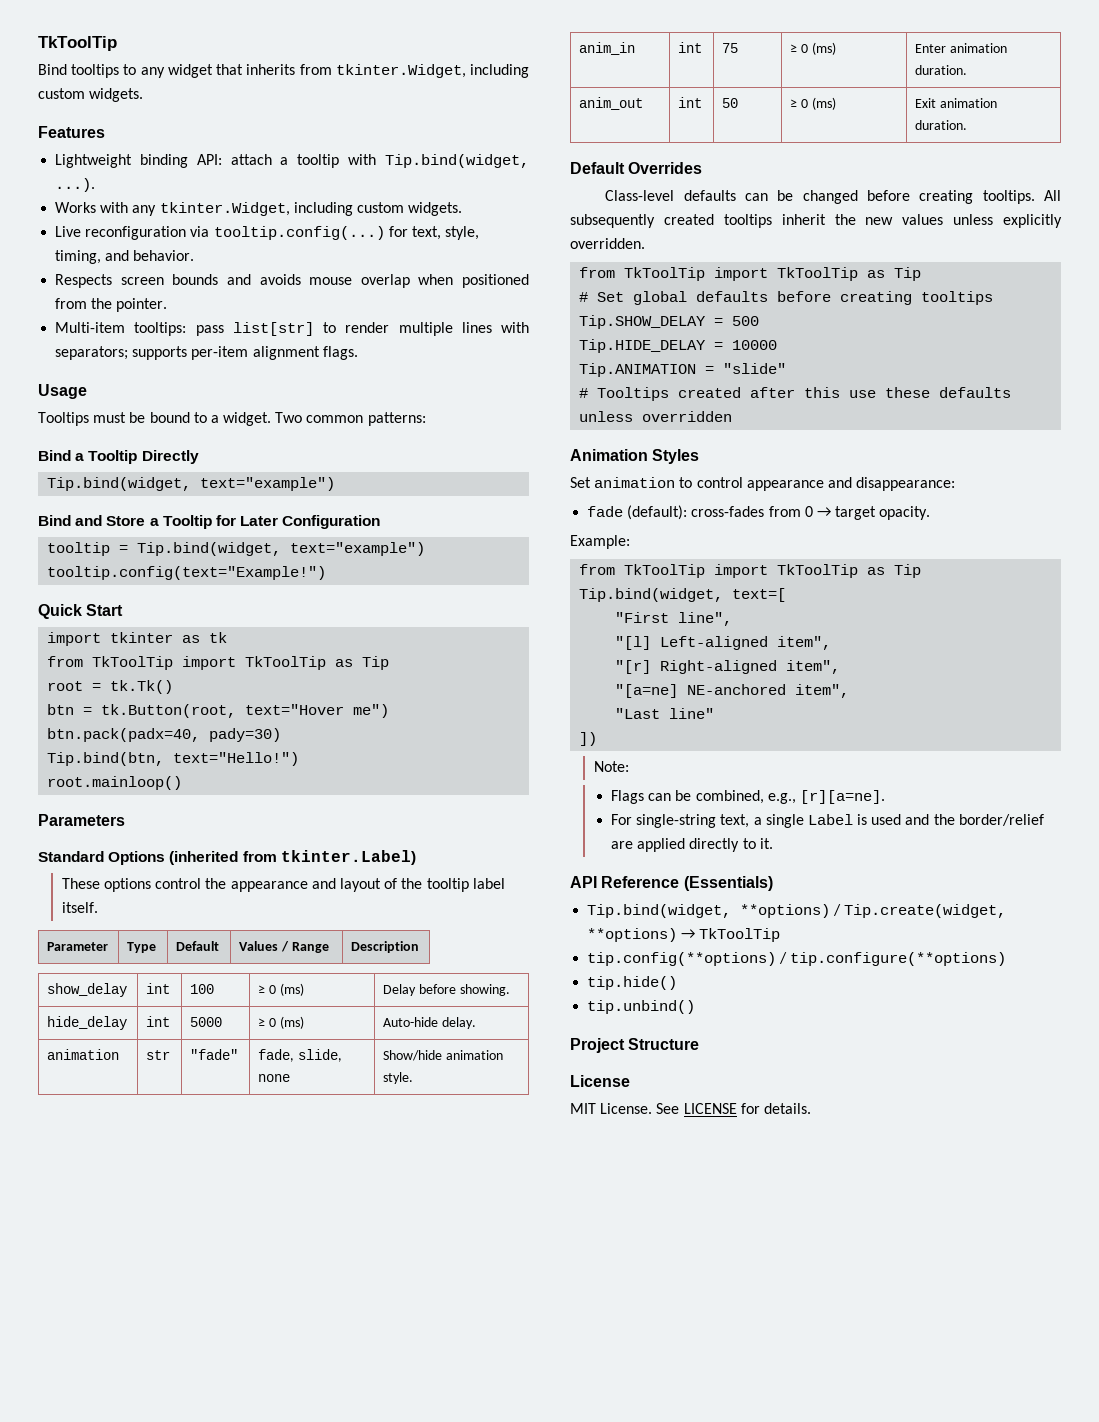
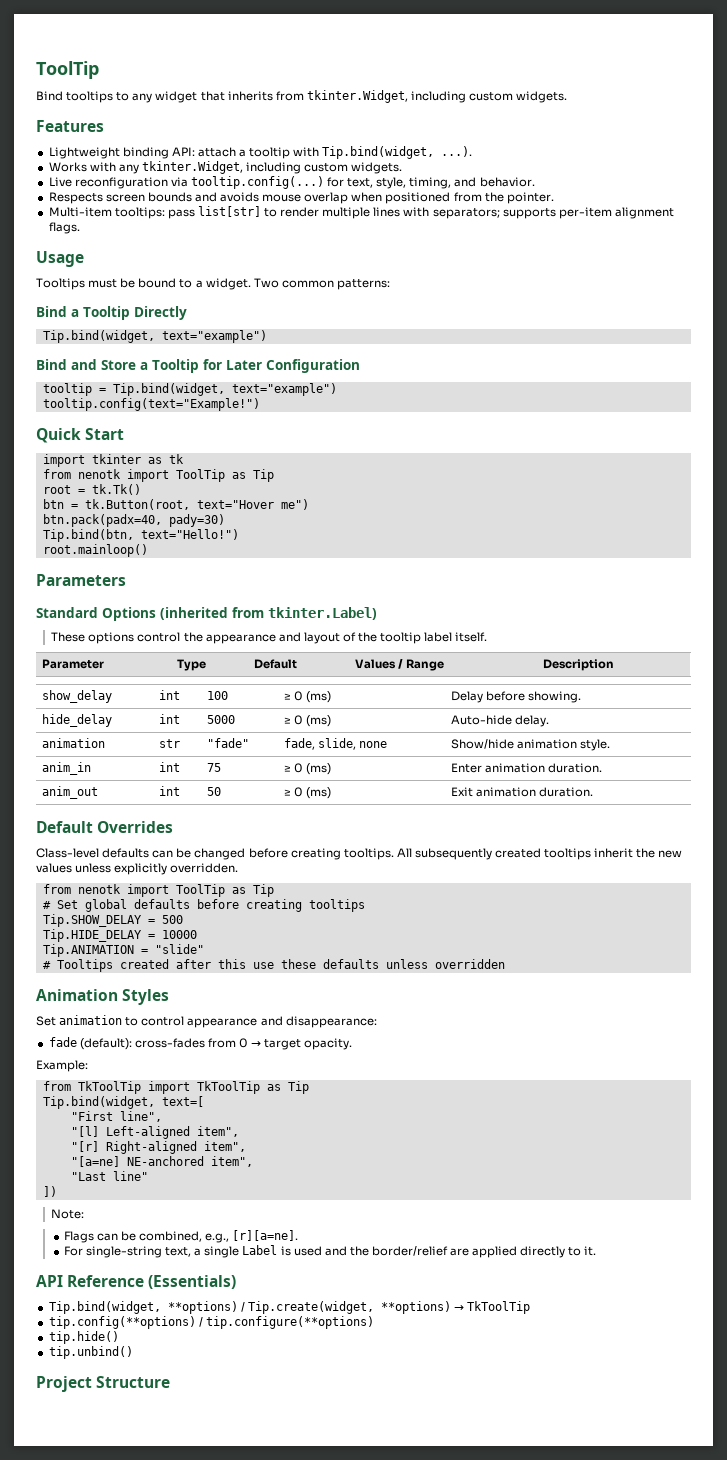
[38,36,117,51] TkToolTip -> [36,61,99,79] ToolTip
[92,656,327,670] TkToolTip import TkToolTip -> [77,469,225,482] nenotk import ToolTip
[624,267,859,281] TkToolTip import TkToolTip -> [77,884,225,897] nenotk import ToolTip
[570,1075,630,1087] [570,1103,811,1114] // License // MIT License. See LICENSE for details. -> (171, 1382) none

